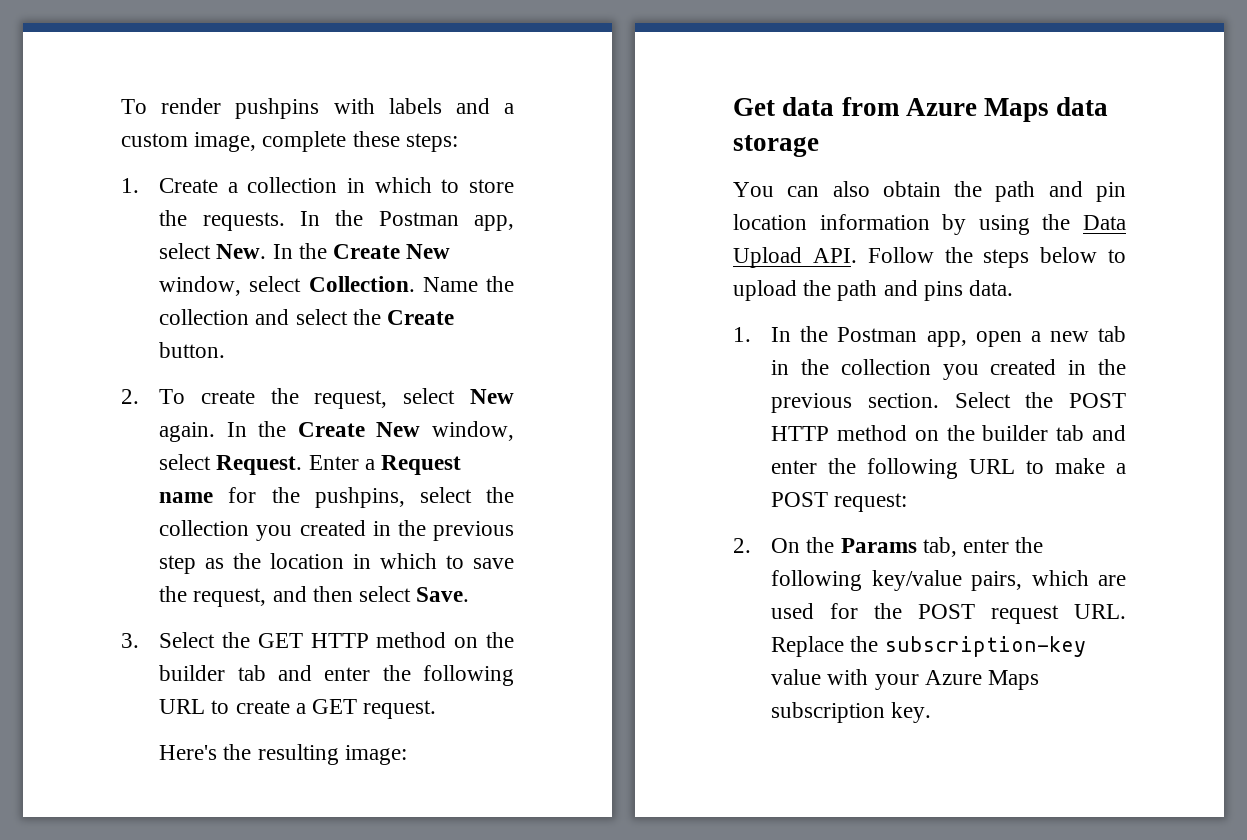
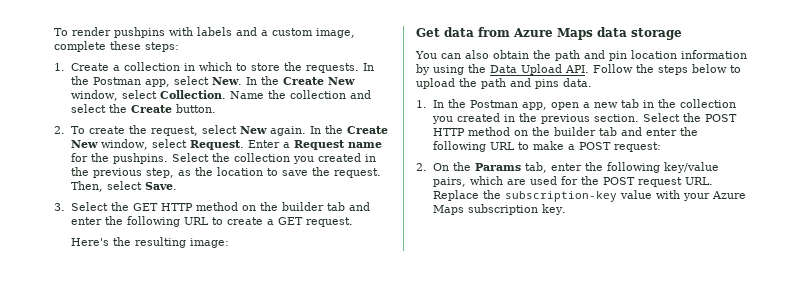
[314,487,514,508] [159,520,514,541] [159,555,197,574] pushpins, select the collection you created in the previous step -> [113,153,377,164] [71,167,175,178] pushpins. Select the collection you created in the previous step,
[353,553,438,569] in which -> (264, 171) none
[193,586,353,607] request, and then -> [334,168,382,178] [71,181,104,192] request. Then,

